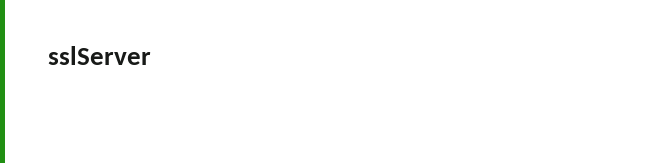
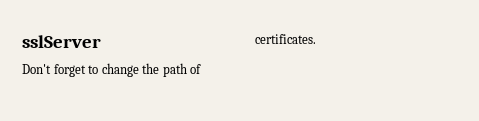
(151, 55) none -> [22,63,202,77] [255,34,316,44] // Don't forget to change the path of certificates.

